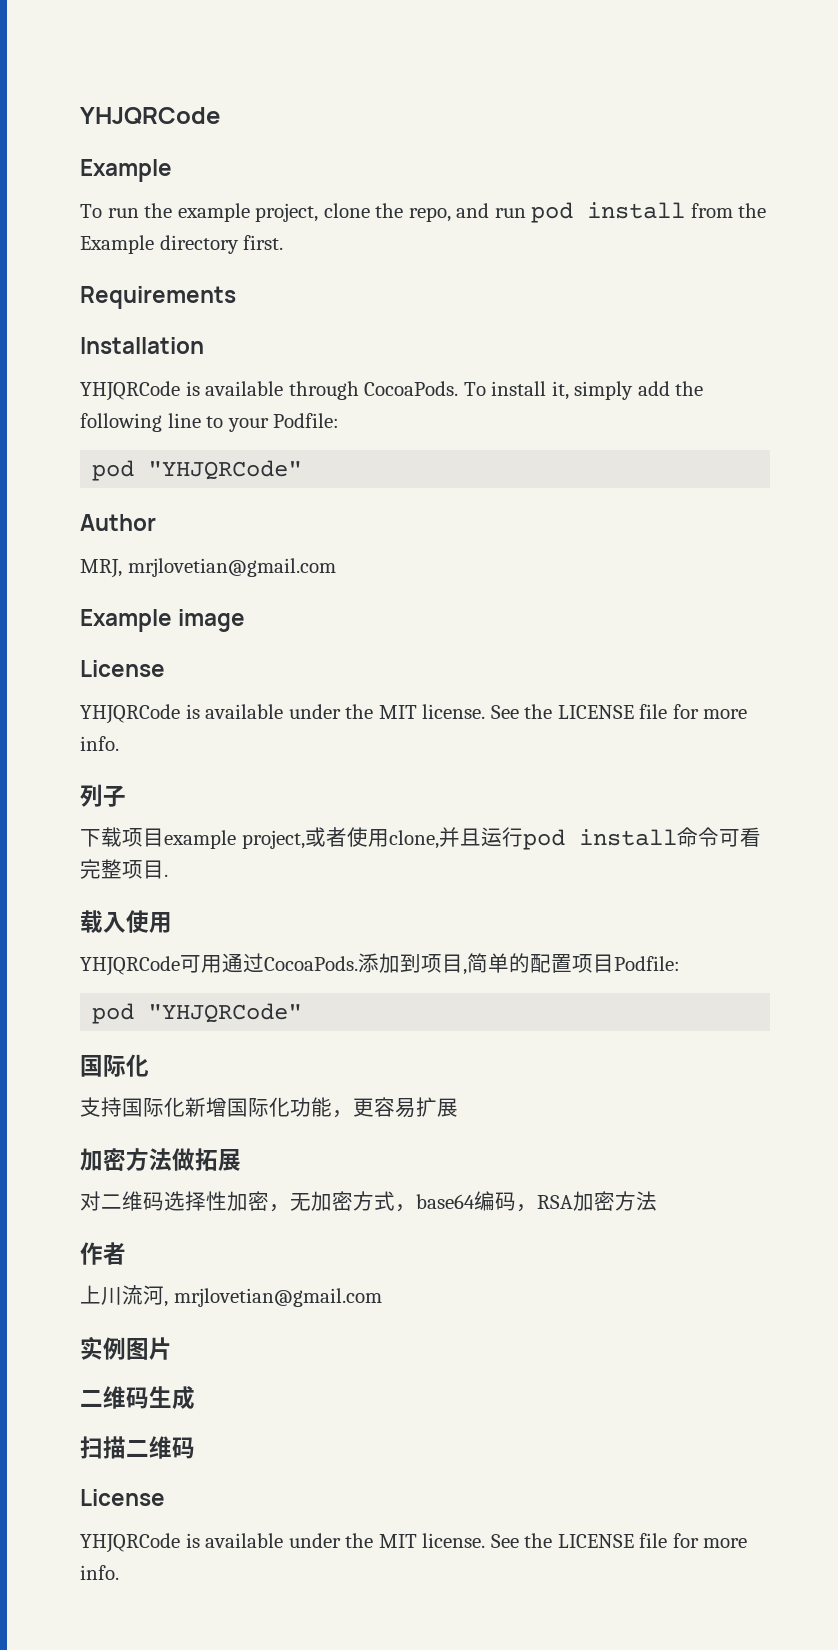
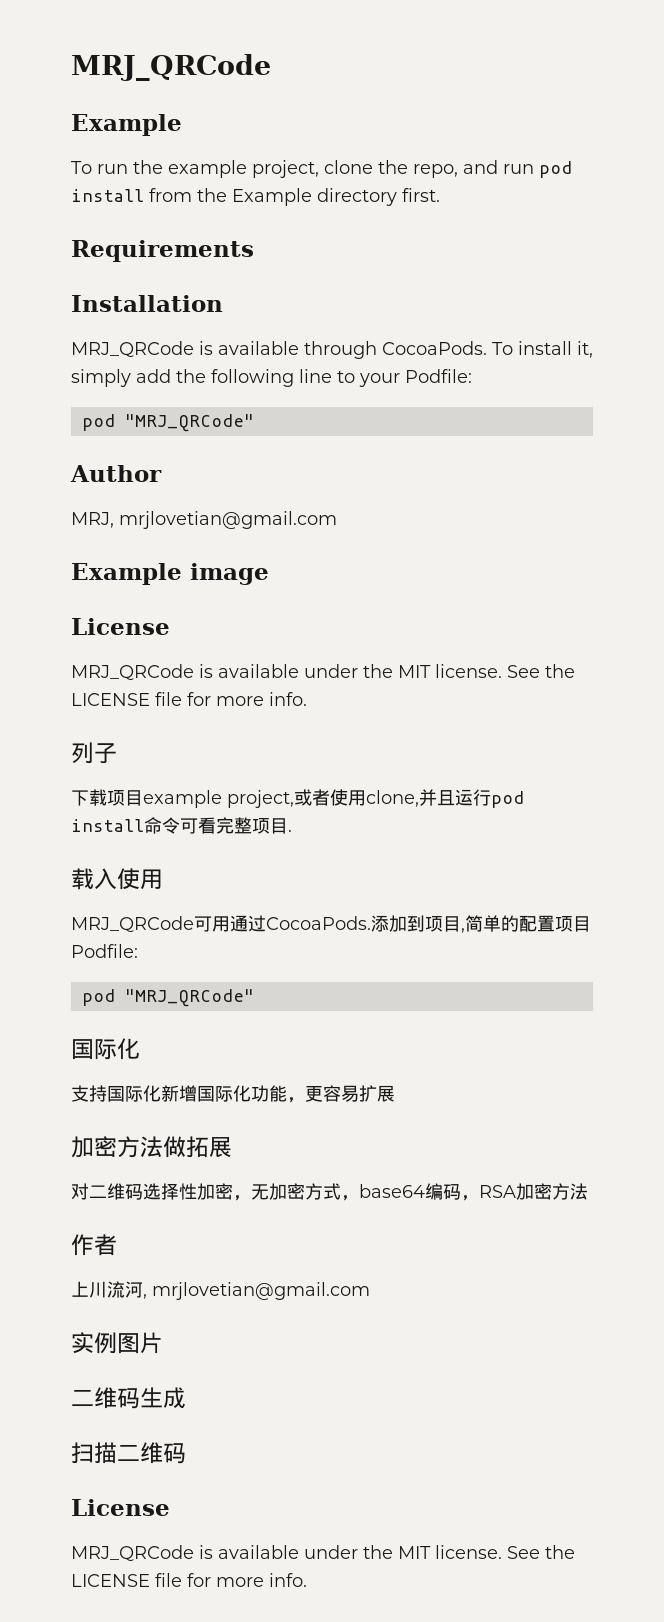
[80,107,220,125] YHJQRCode -> [71,54,271,81] MRJ_QRCode
[80,381,180,401] YHJQRCode -> [71,341,194,358] MRJ_QRCode
[148,460,303,480] "YHJQRCode" -> [124,414,254,432] "MRJ_QRCode"
[80,704,180,724] YHJQRCode -> [71,664,194,681] MRJ_QRCode
[80,956,180,976] YHJQRCode -> [71,916,194,933] MRJ_QRCode
[148,1003,303,1023] "YHJQRCode" -> [124,989,254,1007] "MRJ_QRCode"
[80,1533,180,1553] YHJQRCode -> [71,1545,194,1562] MRJ_QRCode

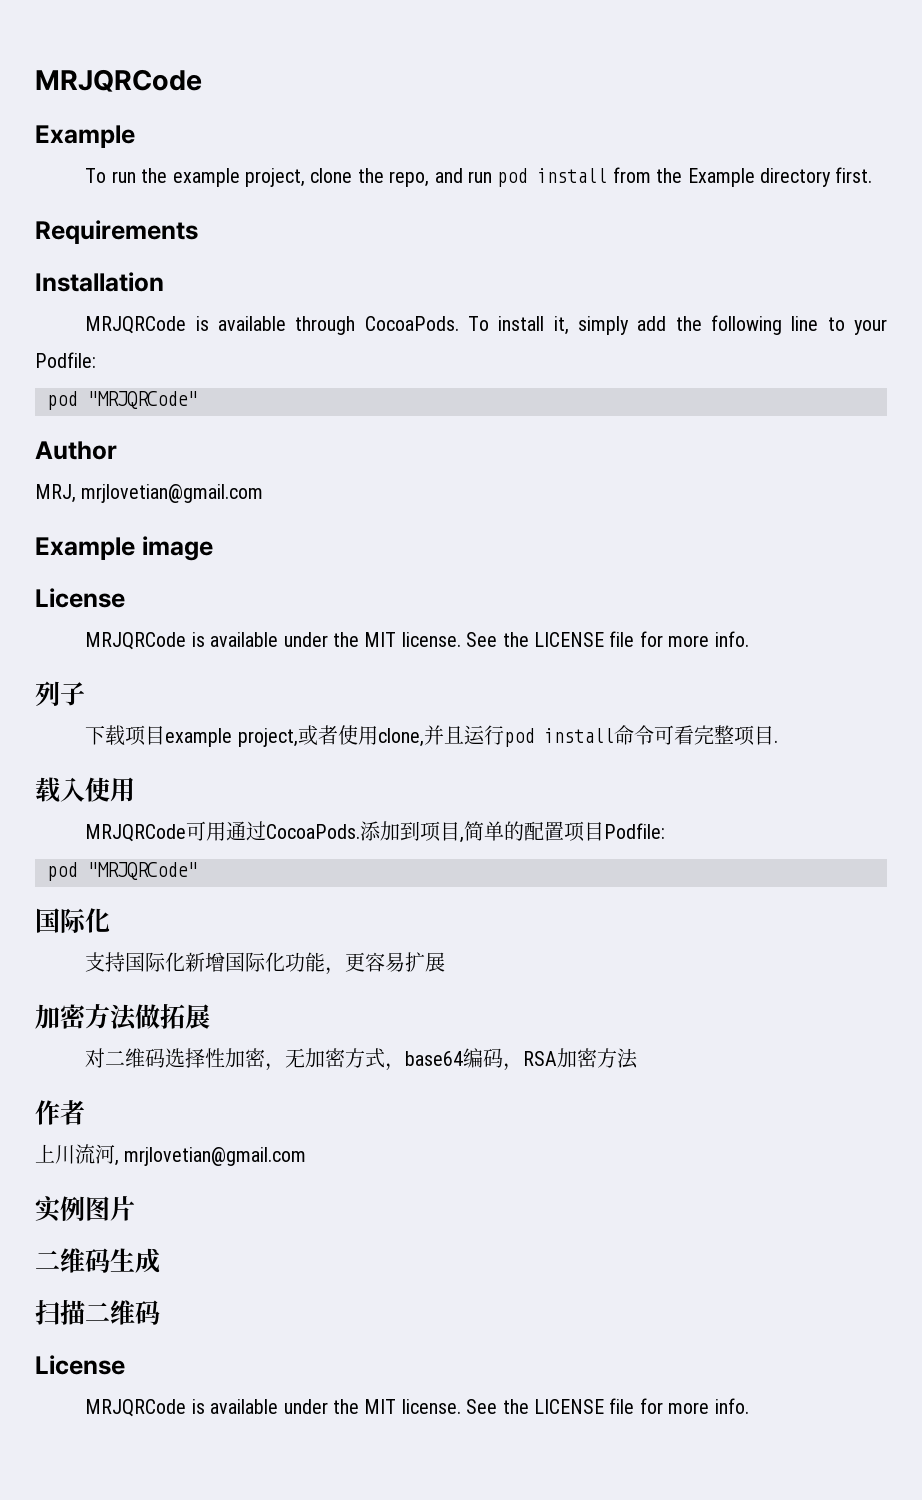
[71,54,271,81] MRJ_QRCode -> [35,69,202,92] MRJQRCode
[71,341,194,358] MRJ_QRCode -> [85,316,187,334] MRJQRCode
[124,414,254,432] "MRJ_QRCode" -> [87,391,197,409] "MRJQRCode"
[71,664,194,681] MRJ_QRCode -> [85,632,187,650] MRJQRCode
[71,916,194,933] MRJ_QRCode -> [85,824,187,842] MRJQRCode
[124,989,254,1007] "MRJ_QRCode" -> [87,862,197,880] "MRJQRCode"
[71,1545,194,1562] MRJ_QRCode -> [85,1399,187,1417] MRJQRCode

